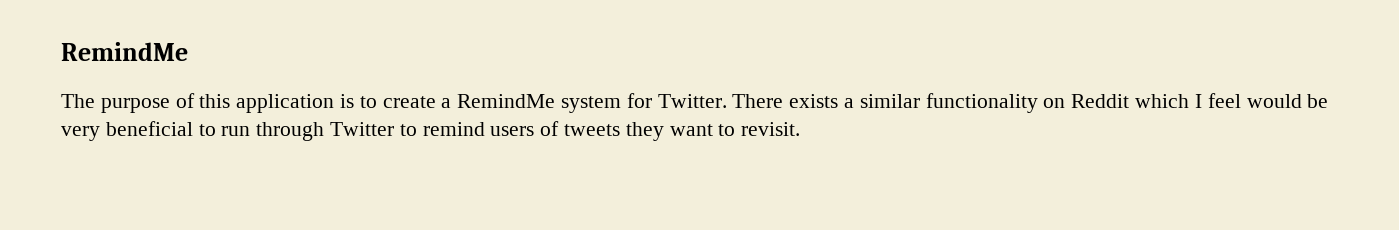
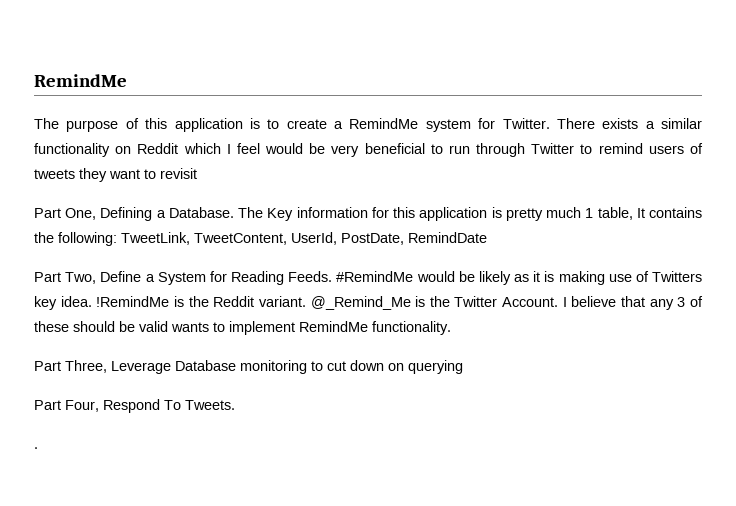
[741,122,801,136] revisit. -> [160,168,197,179] [34,207,703,221] [34,232,487,246] [34,271,702,285] [34,296,703,310] [34,321,451,335] [34,360,463,374] [34,399,235,413] [34,447,38,449] revisit // Part One, Defining a Database. The Key information for this application is pretty much 1 table, It contains the following: TweetLink, TweetContent, UserId, PostDate, RemindDate // Part Two, Define a System for Reading Feeds. #RemindMe would be likely as it is making use of Twitters key idea. !RemindMe is the Reddit variant. @_Remind_Me is the Twitter Account. I believe that any 3 of these should be valid wants to implement RemindMe functionality. // Part Three, Leverage Database monitoring to cut down on querying // Part Four, Respond To Tweets. // .

